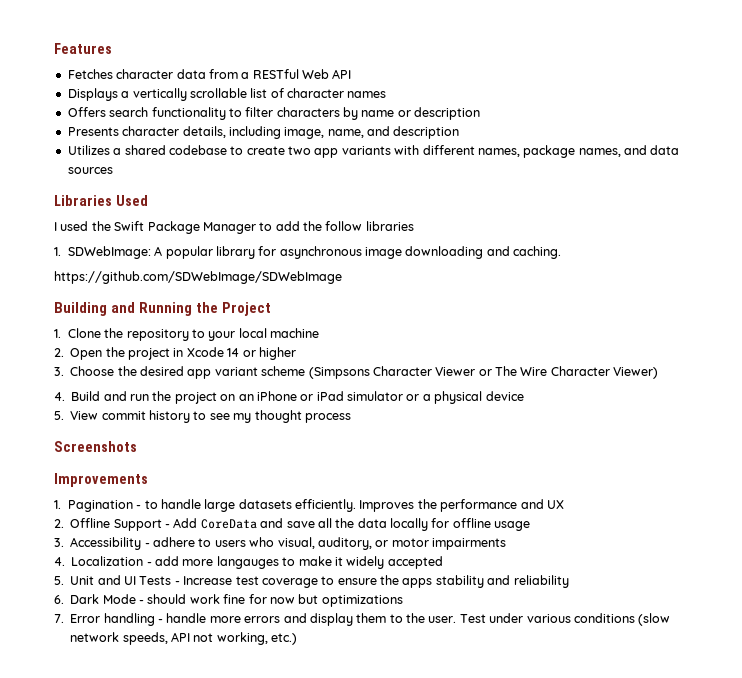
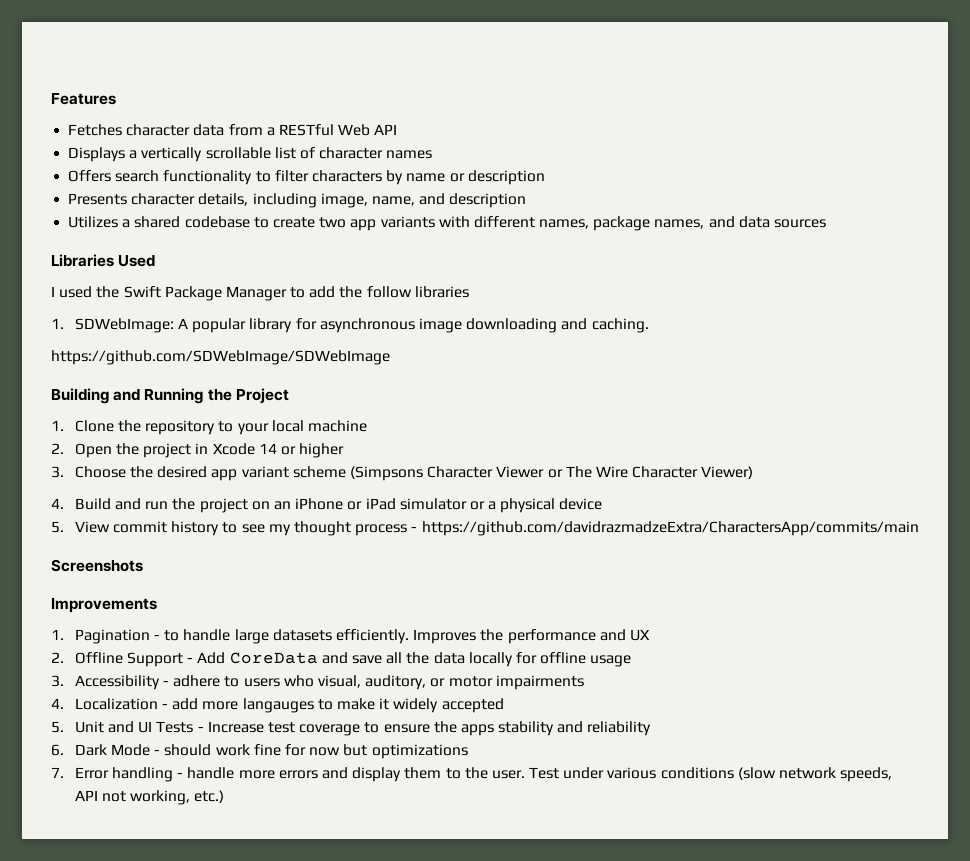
(351, 418) none -> [411,521,919,536] - https://github.com/davidrazmadzeExtra/CharactersApp/commits/main

